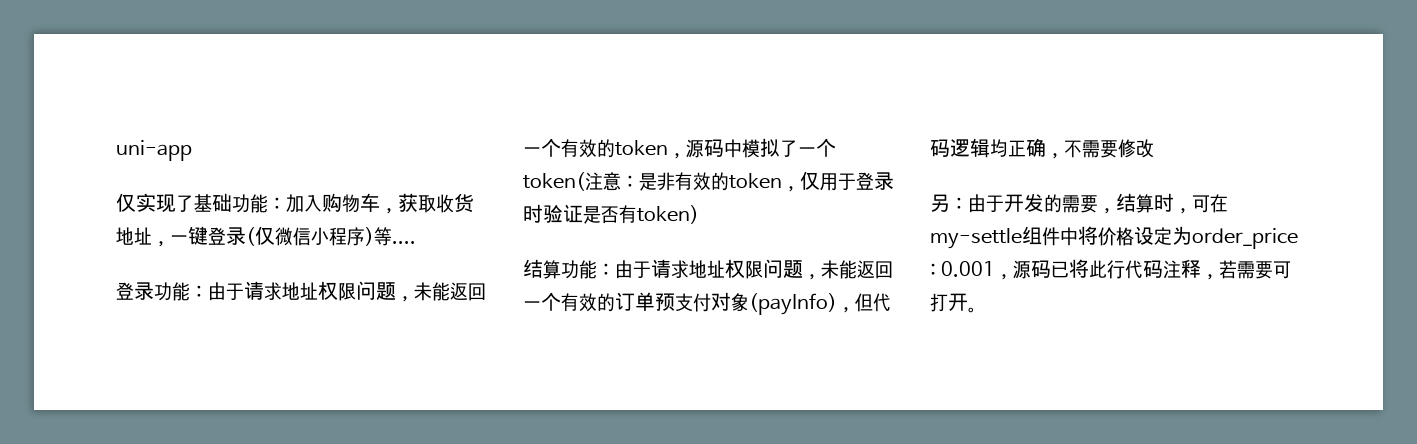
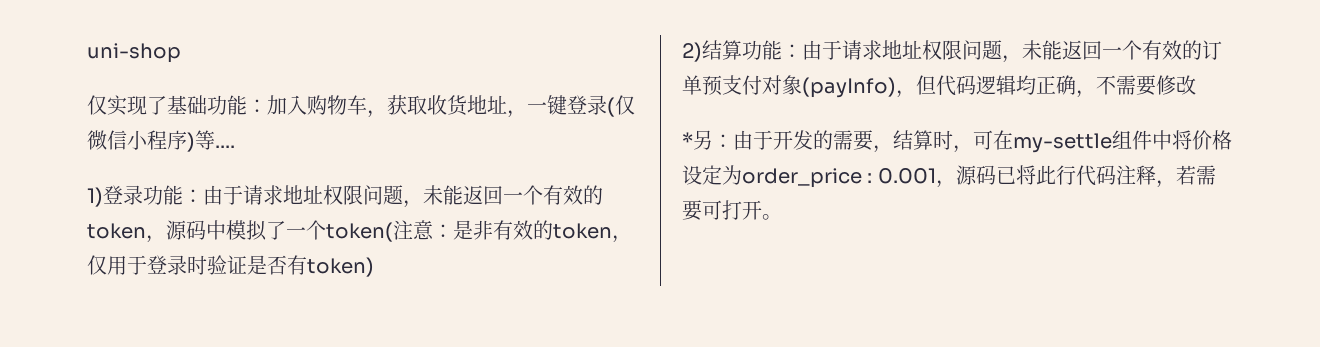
[116,140,192,161] uni-app -> [87,43,181,63] uni-shop
(416, 242) none -> [87,187,103,207] 1)
(699, 214) none -> [682,42,702,62] 2)
(1154, 148) none -> [682,132,693,148] *

